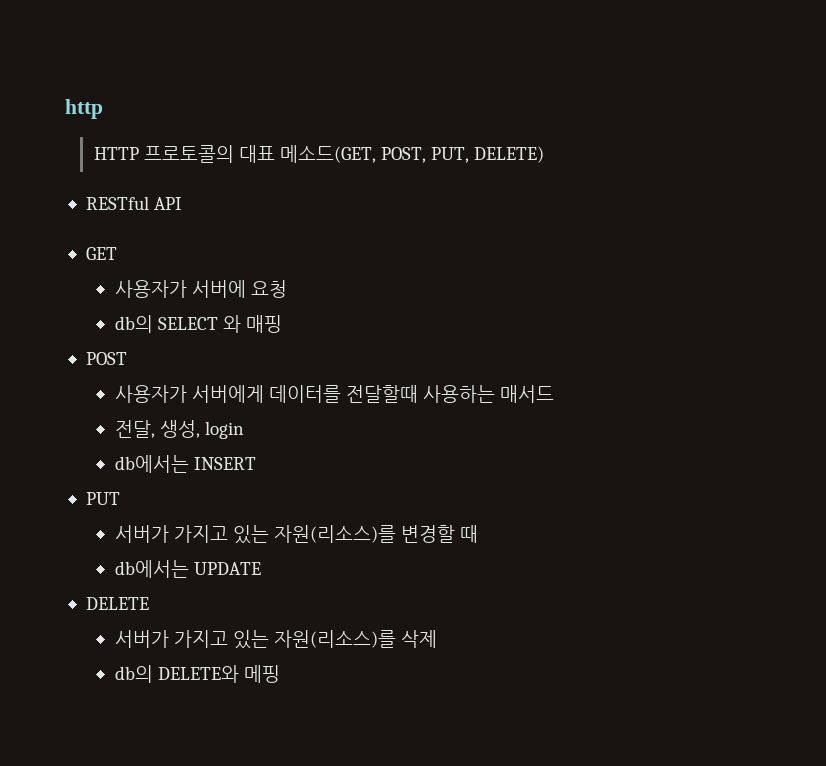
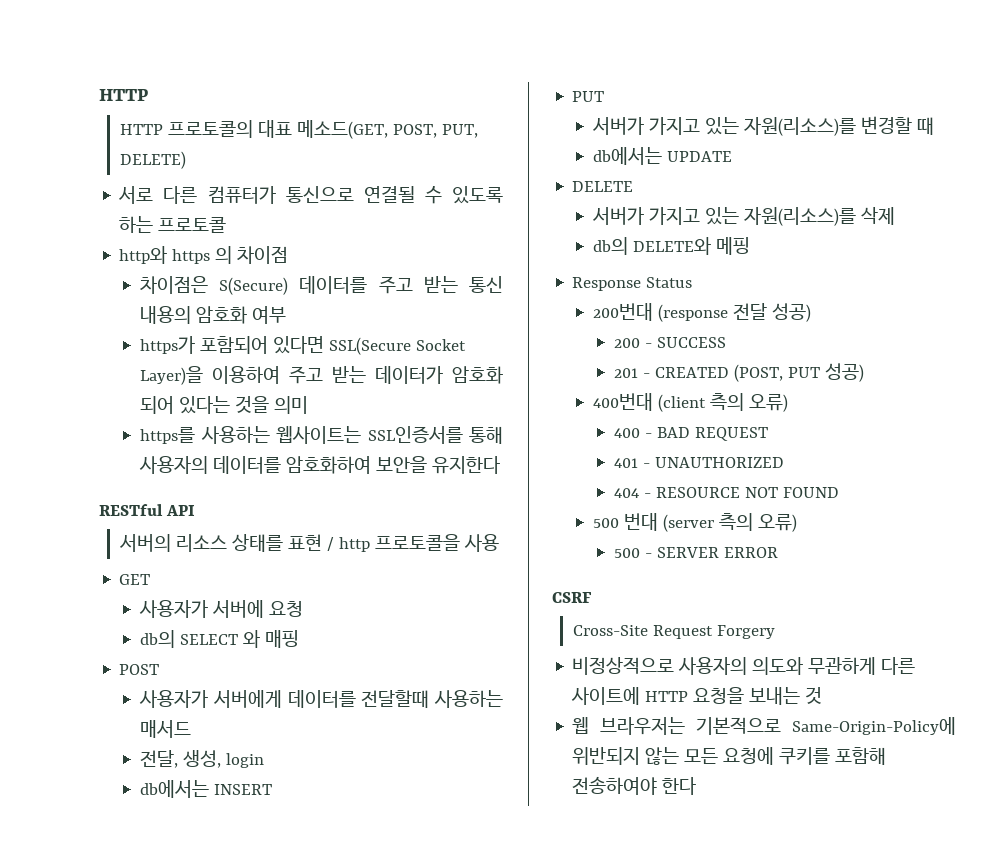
[65,99,103,119] http -> [99,89,148,101] HTTP
[85,196,183,210] RESTful API -> [118,186,503,204] [119,216,227,233] [119,246,289,264] [140,276,503,295] [140,306,287,324] [140,336,467,355] [140,366,504,385] [140,396,309,414] [140,426,503,444] [139,456,501,474] [99,504,195,516] [118,534,499,552] 서로 다른 컴퓨터가 통신으로 연결될 수 있도록 하는 프로토콜 // http와 https 의 차이점 // 차이점은 S(Secure) 데이터를 주고 받는 통신 내용의 암호화 여부 // https가 포함되어 있다면 SSL(Secure Socket Layer)을 이용하여 주고 받는 데이터가 암호화 되어 있다는 것을 의미 // https를 사용하는 웹사이트는 SSL인증서를 통해 사용자의 데이터를 암호화하여 보안을 유지한다 // RESTful API // 서버의 리소스 상태를 표현 / http 프로토콜을 사용
(280, 674) none -> [572,277,693,291] [593,303,812,322] [613,337,726,348] [613,363,864,382] [593,393,789,412] [613,427,768,441] [613,457,784,468] [613,487,839,498] [593,513,798,532] [613,547,778,558] [552,592,592,603] [572,625,775,639] [572,657,916,675] [571,687,823,705] [572,717,956,735] [572,747,887,765] [572,776,697,795] // Response Status // 200번대 (response 전달 성공) // 200 - SUCCESS // 201 - CREATED (POST, PUT 성공) // 400번대 (client 측의 오류) // 400 - BAD REQUEST // 401 - UNAUTHORIZED // 404 - RESOURCE NOT FOUND // 500 번대 (server 측의 오류) // 500 - SERVER ERROR // CSRF // Cross-Site Request Forgery // 비정상적으로 사용자의 의도와 무관하게 다른 사이트에 HTTP 요청을 보내는 것 // 웹 브라우저는 기본적으로 Same-Origin-Policy에 위반되지 않는 모든 요청에 쿠키를 포함해 전송하여야 한다

